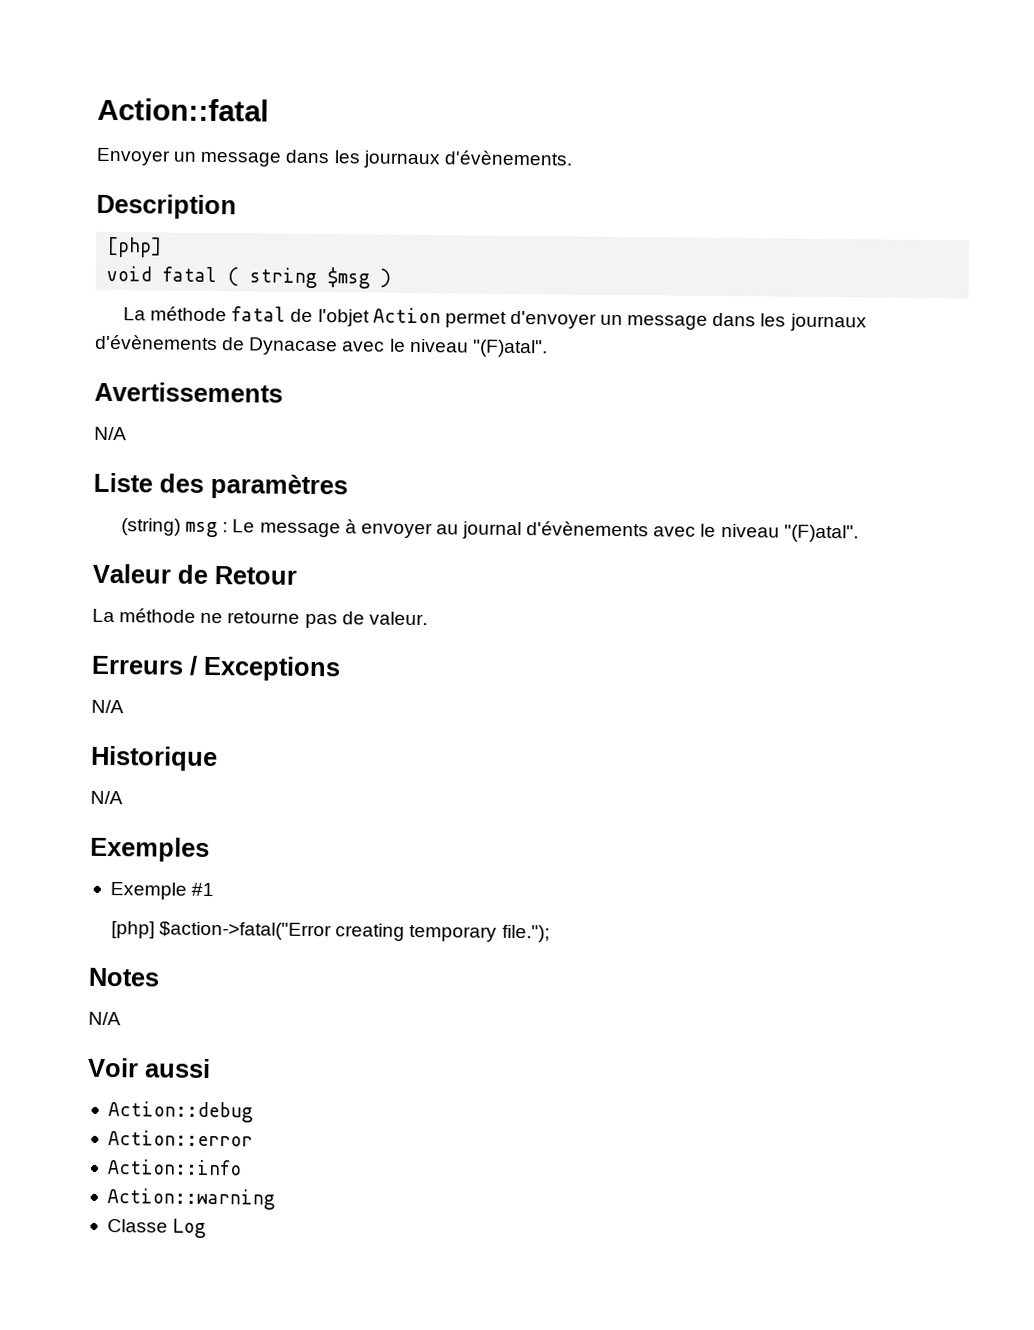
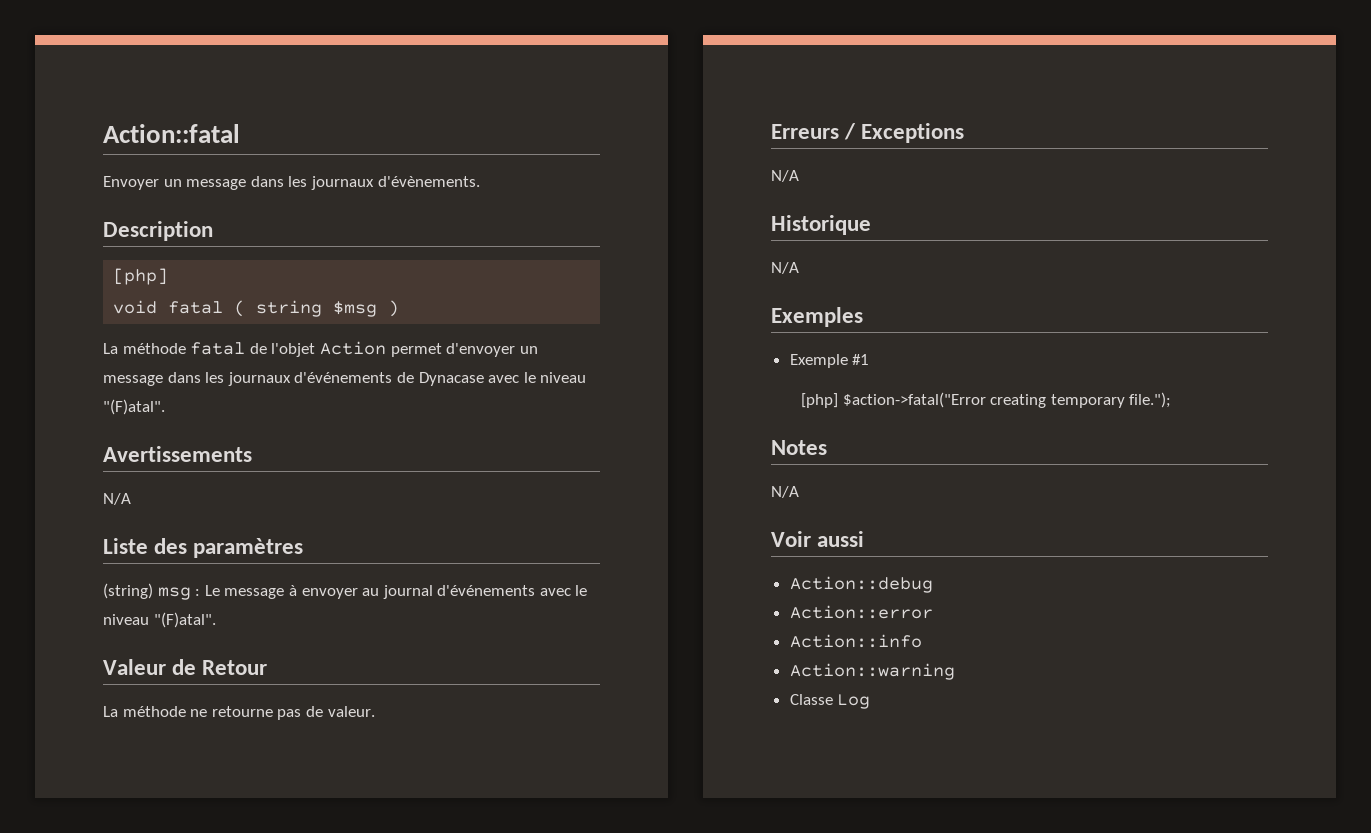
[95,334,218,351] d'évènements -> [294,372,393,383] d'événements
[526,521,650,537] d'évènements -> [437,585,536,596] d'événements

